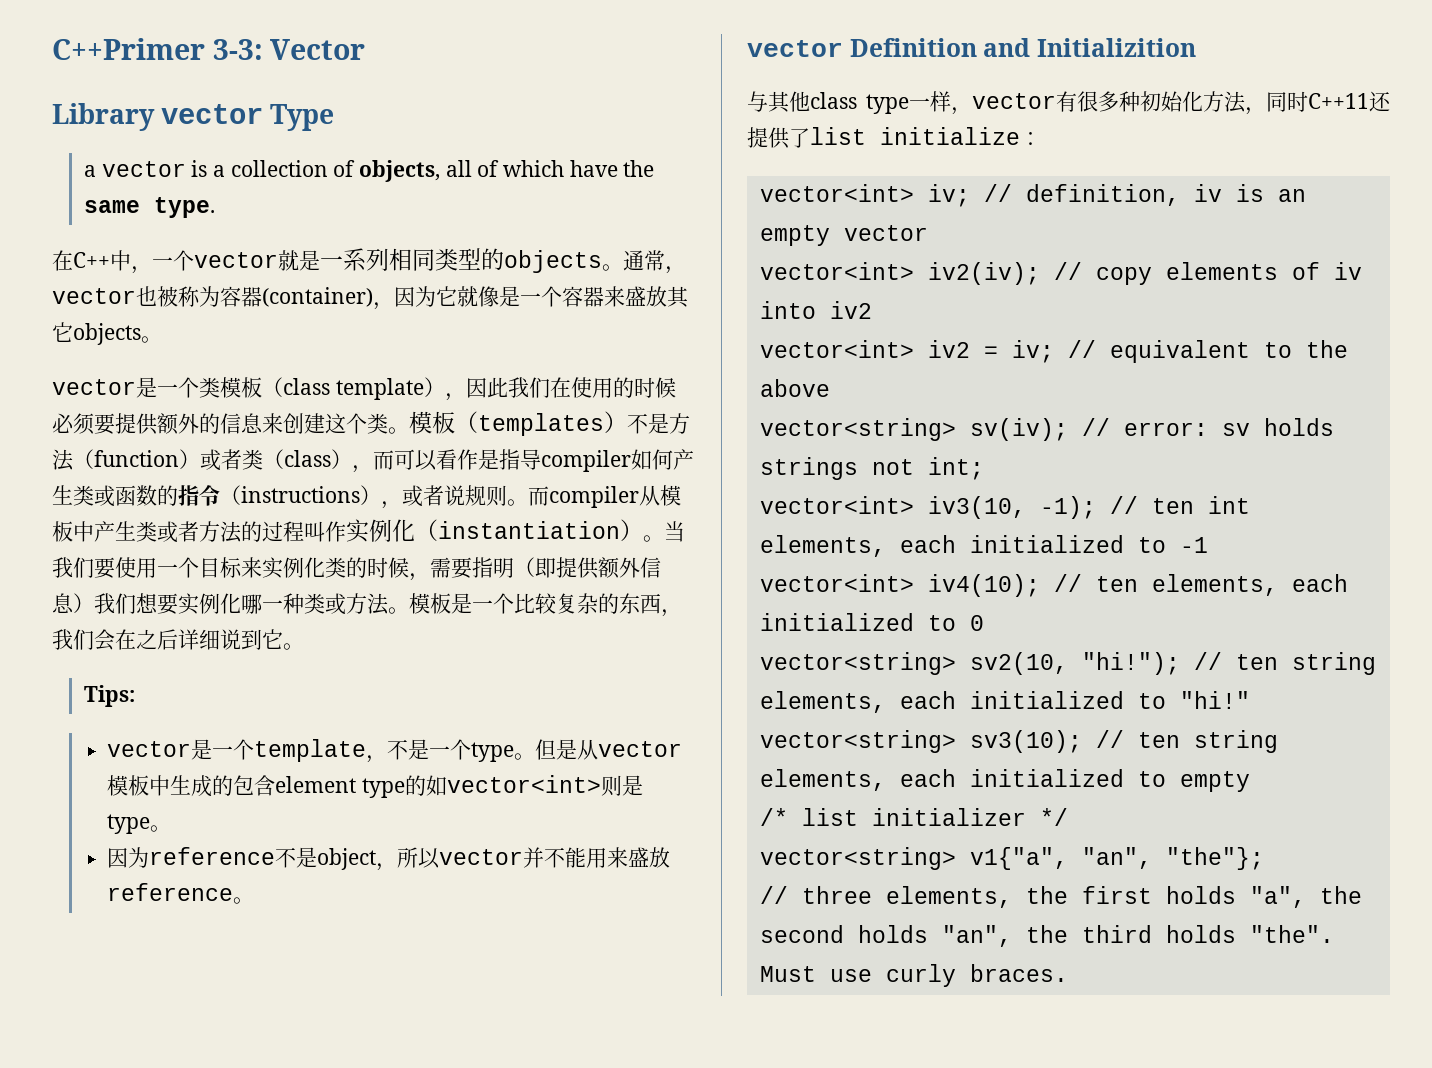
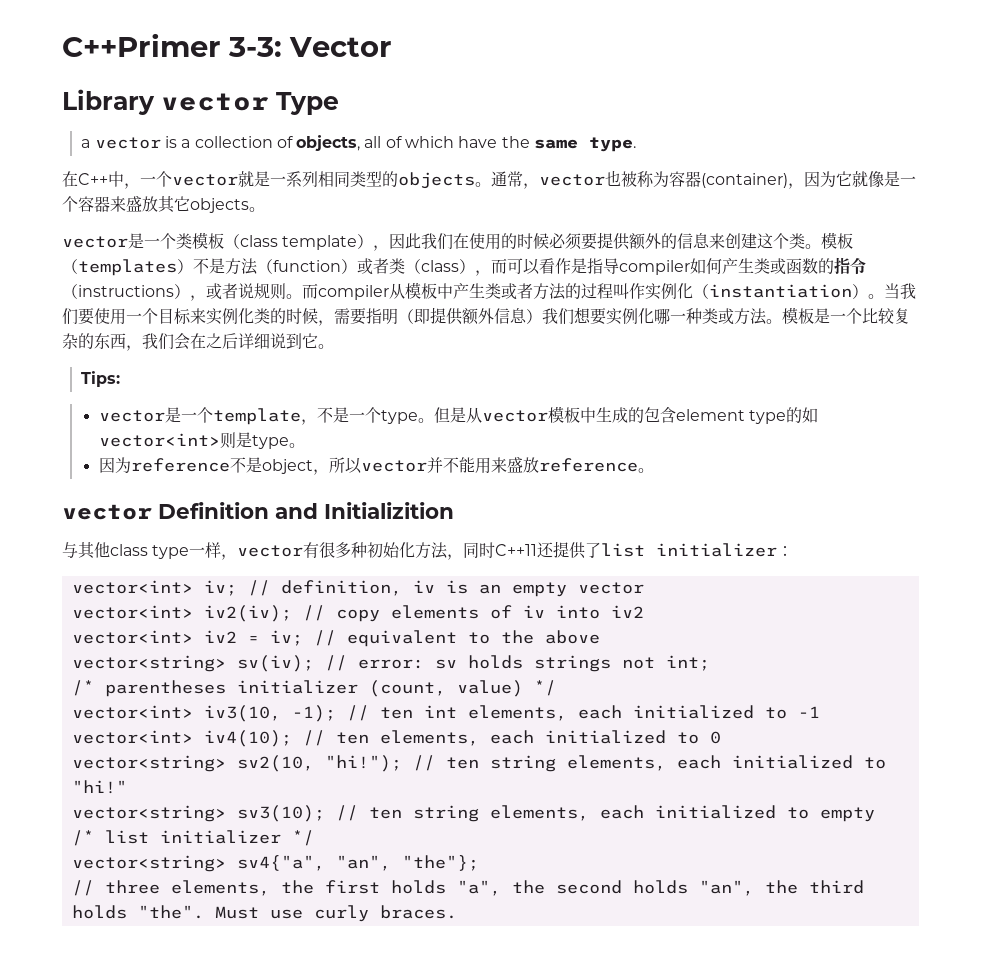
[880,127,1020,145] initialize -> [656,543,778,557] initializer
(984, 468) none -> [71,680,556,697] // /* parentheses initializer (count, value) */
[969,847,1068,870] v1{"a", -> [236,855,325,871] sv4{"a",

